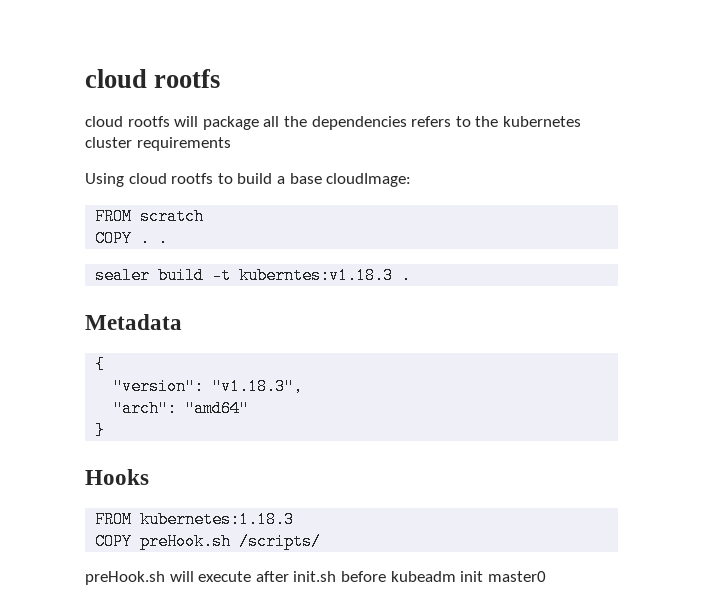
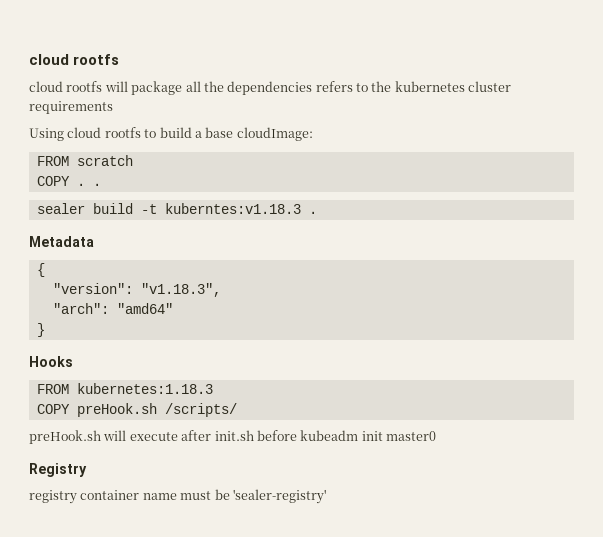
(546, 576) none -> [29,463,87,477] [29,489,326,504] // Registry // registry container name must be 'sealer-registry'

